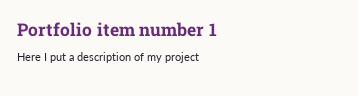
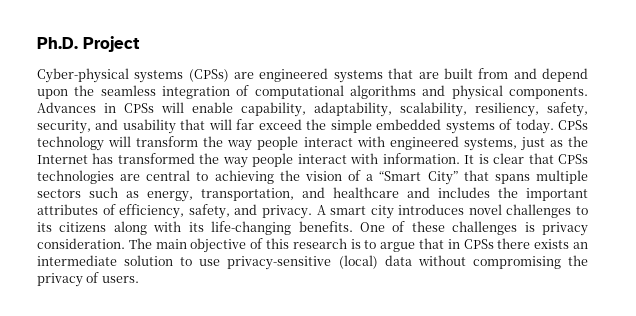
[17,22,218,37] [17,52,199,63] Portfolio item number 1 // Here I put a description of my project -> [37,36,140,52] [37,68,589,83] [37,85,588,100] [37,102,588,117] [37,119,588,134] [37,136,588,151] [37,153,588,168] [37,170,588,185] [37,187,588,202] [37,204,588,219] [37,221,589,236] [37,238,589,253] [37,255,588,270] [37,272,139,287] Ph.D. Project // Cyber-physical systems (CPSs) are engineered systems that are built from and depend upon the seamless integration of computational algorithms and physical components. Advances in CPSs will enable capability, adaptability, scalability, resiliency, safety, security, and usability that will far exceed the simple embedded systems of today. CPSs technology will transform the way people interact with engineered systems, just as the Internet has transformed the way people interact with information. It is clear that CPSs technologies are central to achieving the vision of a “Smart City” that spans multiple sectors such as energy, transportation, and healthcare and includes the important attributes of efficiency, safety, and privacy. A smart city introduces novel challenges to its citizens along with its life-changing benefits. One of these challenges is privacy consideration. The main objective of this research is to argue that in CPSs there exists an intermediate solution to use privacy-sensitive (local) data without compromising the privacy of users.

